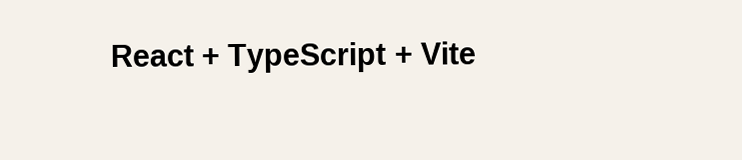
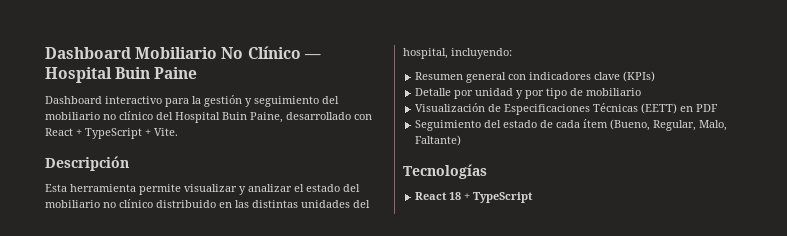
[110,41,476,74] React + TypeScript + Vite -> [45,46,321,59] [45,67,198,83] [45,95,339,107] [45,111,372,123] [45,128,178,139] [45,156,129,171] [45,184,360,195] [45,199,370,208] [403,48,512,59] [415,71,656,83] [415,88,642,99] [415,103,719,115] [415,119,728,131] [415,135,462,146] [403,164,487,179] [415,192,534,203] Dashboard Mobiliario No Clínico — Hospital Buin Paine // Dashboard interactivo para la gestión y seguimiento del mobiliario no clínico del Hospital Buin Paine, desarrollado con React + TypeScript + Vite. // Descripción // Esta herramienta permite visualizar y analizar el estado del mobiliario no clínico distribuido en las distintas unidades del hospital, incluyendo: // Resumen general con indicadores clave (KPIs) // Detalle por unidad y por tipo de mobiliario // Visualización de Especificaciones Técnicas (EETT) en PDF // Seguimiento del estado de cada ítem (Bueno, Regular, Malo, Faltante) // Tecnologías // React 18 + TypeScript

